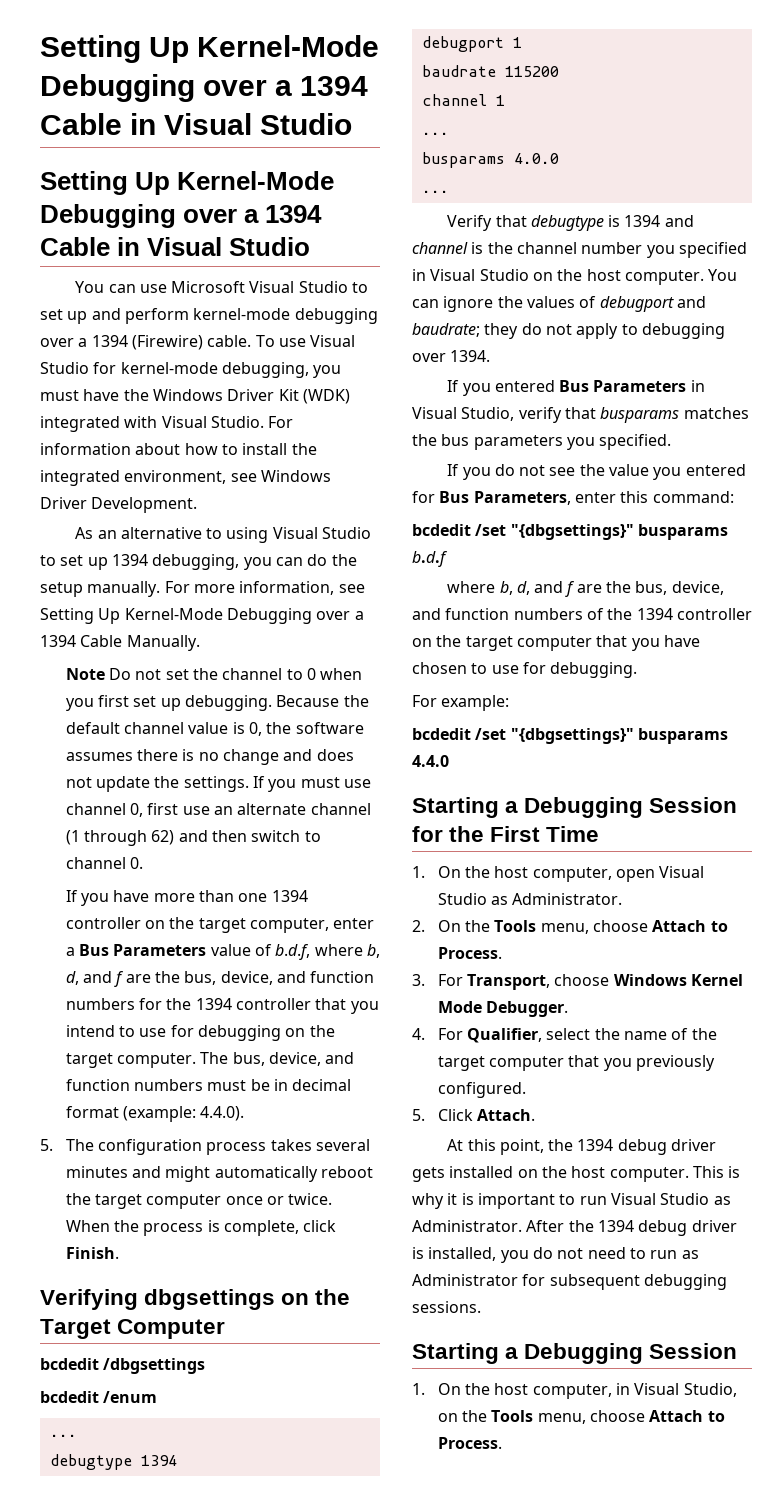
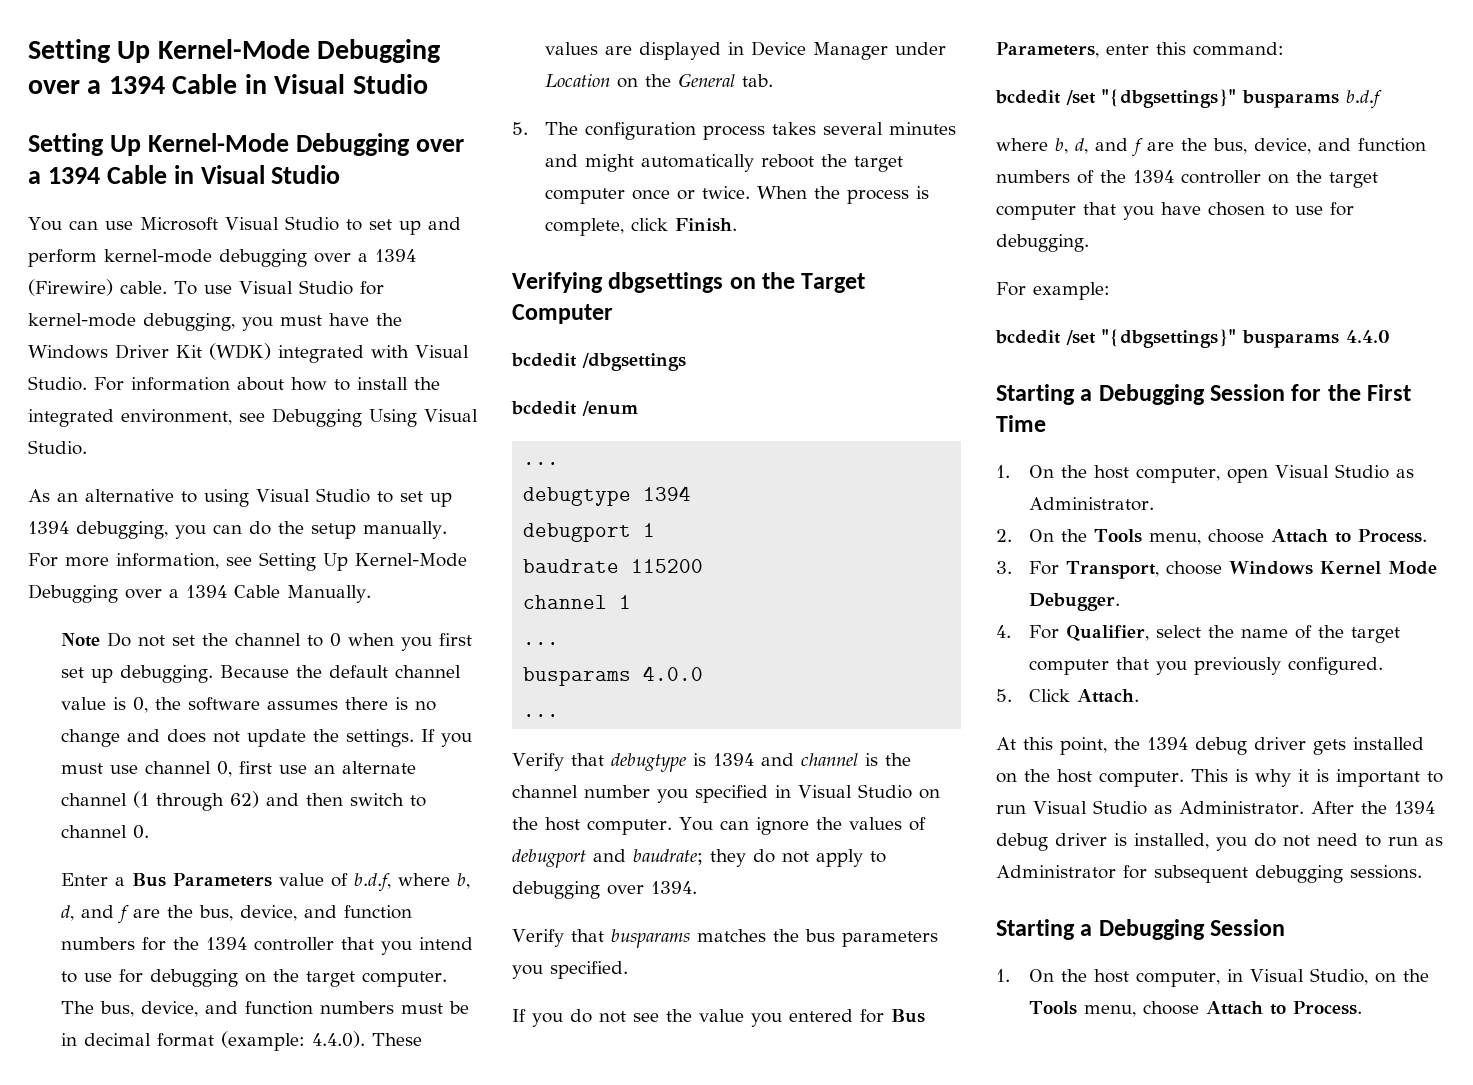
[260,470,331,482] [40,497,198,513] Windows Driver Development. -> [272,408,478,427] [28,440,87,455] Debugging Using Visual Studio.
[65,890,308,906] [65,917,375,933] If you have more than one 1394 controller on the target computer, enter -> [60,873,108,886] Enter
(245, 1113) none -> [371,1033,422,1046] [544,41,946,60] [544,73,773,88] These values are displayed in Device Manager under Location on the General tab.
[447,380,705,396] [412,407,562,423] If you entered Bus Parameters in Visual Studio, verify -> [512,929,564,947] Verify

